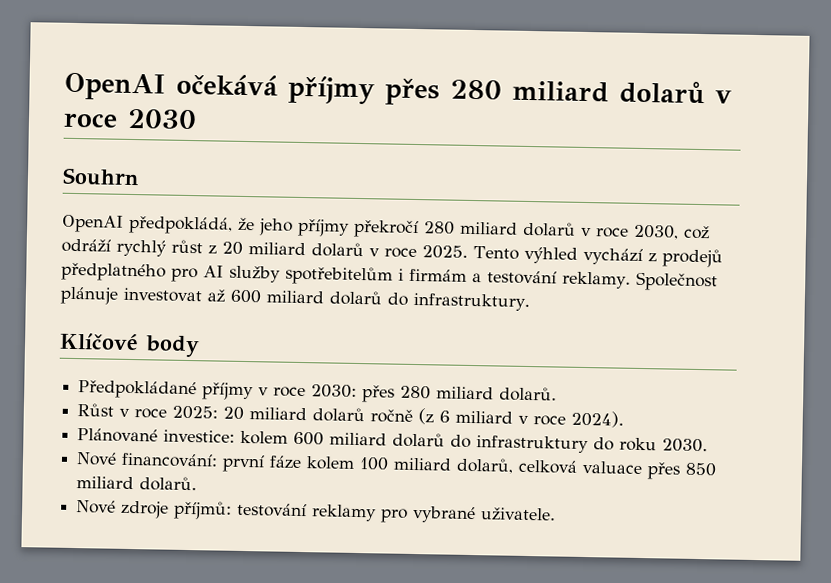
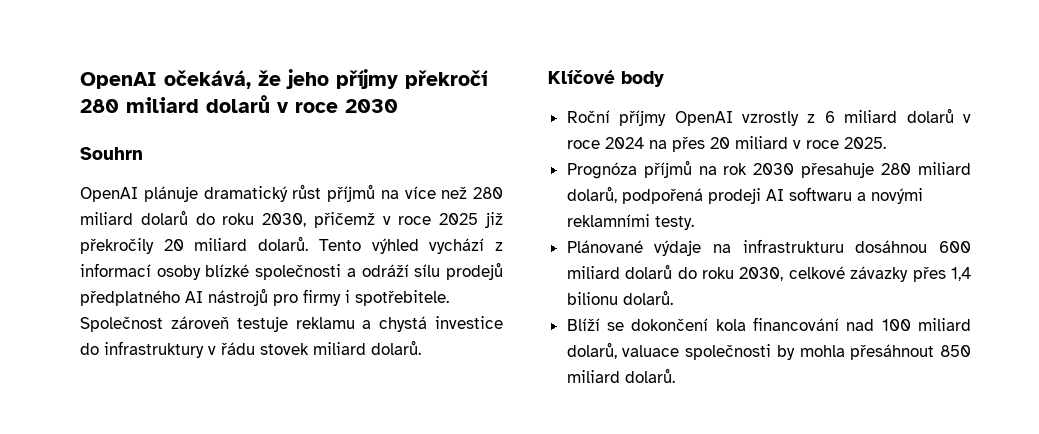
[64,72,440,106] OpenAI očekává příjmy přes -> [80,69,488,89] OpenAI očekává, že jeho příjmy překročí
[128,215,710,240] [61,238,364,258] předpokládá, že jeho příjmy překročí 280 miliard dolarů v roce 2030, což odráží rychlý růst z 20 miliard dolarů -> [143,184,503,202] [80,210,503,228] [80,236,504,254] [80,262,503,280] [80,288,449,306] [80,316,503,332] [80,340,421,358] [548,70,664,87] [566,108,972,126] [566,136,788,152] plánuje dramatický růst příjmů na více než 280 miliard dolarů do roku 2030, přičemž v roce 2025 již překročily 20 miliard dolarů. Tento výhled vychází z informací osoby blízké společnosti a odráží sílu prodejů předplatného AI nástrojů pro firmy i spotřebitele. Společnost zároveň testuje reklamu a chystá investice do infrastruktury v řádu stovek miliard dolarů. // Klíčové body // Roční příjmy OpenAI vzrostly z 6 miliard dolarů v roce 2024 na přes 20 miliard
[473,246,723,268] [61,262,718,292] [60,286,530,312] [59,332,200,358] [78,380,558,403] [77,403,625,428] [77,428,709,454] [76,452,718,480] [76,476,198,492] [76,500,557,524] Tento výhled vychází z prodejů předplatného pro AI služby spotřebitelům i firmám a testování reklamy. Společnost plánuje investovat až 600 miliard dolarů do infrastruktury. // Klíčové body // Předpokládané příjmy v roce 2030: přes 280 miliard dolarů. // Růst v roce 2025: 20 miliard dolarů ročně (z 6 miliard v roce 2024). // Plánované investice: kolem 600 miliard dolarů do infrastruktury do roku 2030. // Nové financování: první fáze kolem 100 miliard dolarů, celková valuace přes 850 miliard dolarů. // Nové zdroje příjmů: testování reklamy pro vybrané uživatele. -> [566,160,971,179] [566,186,923,204] [566,214,694,230] [566,239,971,256] [566,264,971,282] [566,290,673,305] [566,317,971,331] [566,342,972,360] [566,368,675,383] // Prognóza příjmů na rok 2030 přesahuje 280 miliard dolarů, podpořená prodeji AI softwaru a novými reklamními testy. // Plánované výdaje na infrastrukturu dosáhnou 600 miliard dolarů do roku 2030, celkové závazky přes 1,4 bilionu dolarů. // Blíží se dokončení kola financování nad 100 miliard dolarů, valuace společnosti by mohla přesáhnout 850 miliard dolarů.

